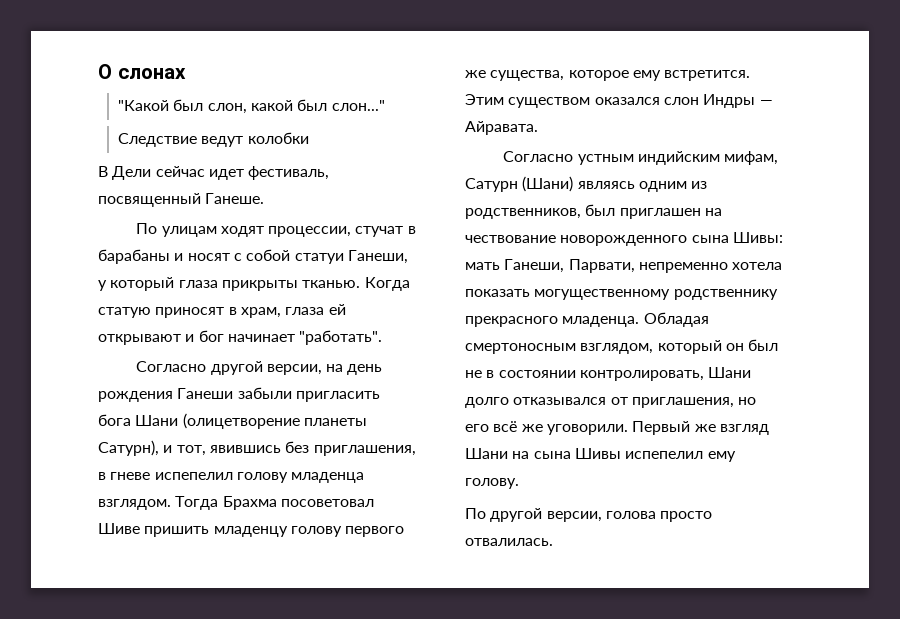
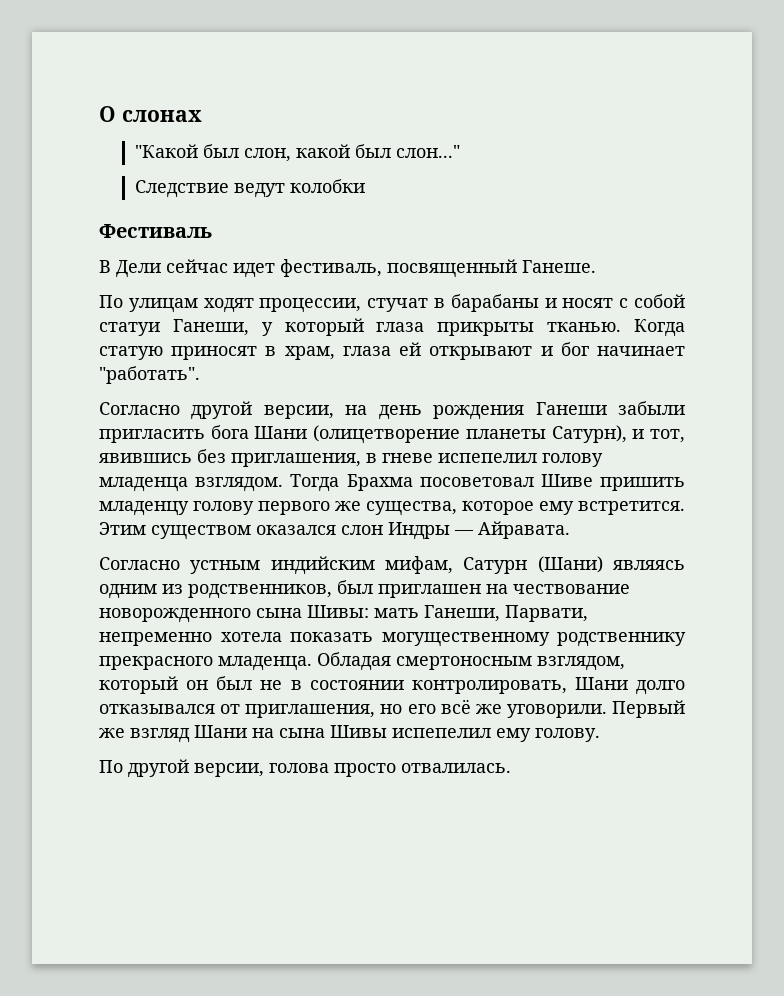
(309, 138) none -> [99,224,212,238] // Фестиваль

